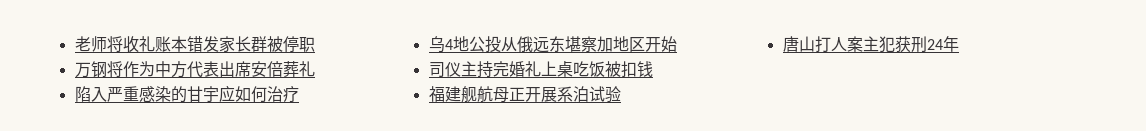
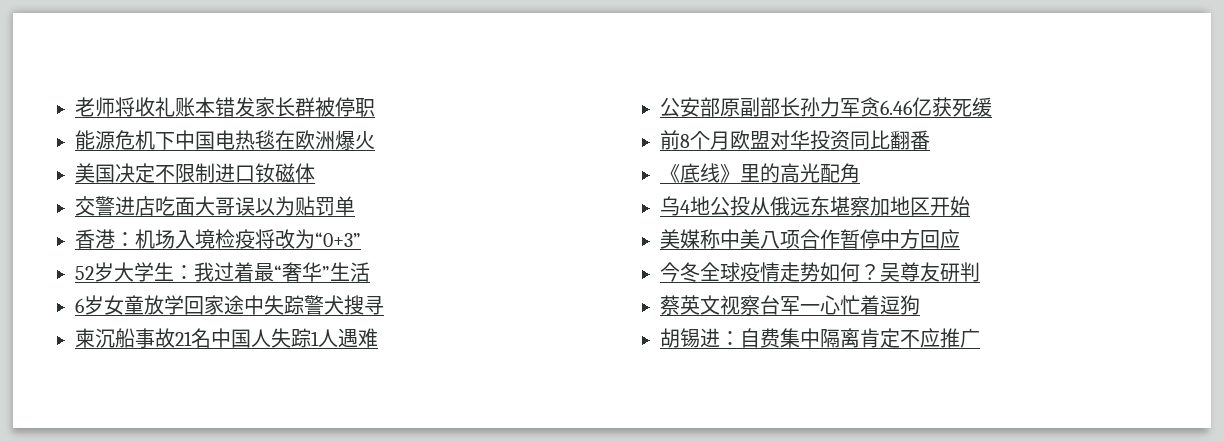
[74,61,315,78] [74,85,299,103] 万钢将作为中方代表出席安倍葬礼 // 陷入严重感染的甘宇应如何治疗 -> [75,130,375,151] [75,163,315,183] [75,196,355,216] [75,229,361,249] [75,262,370,282] [75,295,384,315] [75,328,378,348] [660,97,992,117] [660,130,930,150] [660,163,860,183] 能源危机下中国电热毯在欧洲爆火 // 美国决定不限制进口钕磁体 // 交警进店吃面大哥误以为贴罚单 // 香港：机场入境检疫将改为“0+3” // 52岁大学生：我过着最“奢华”生活 // 6岁女童放学回家途中失踪警犬搜寻 // 柬沉船事故21名中国人失踪1人遇难 // 公安部原副部长孙力军贪6.46亿获死缓 // 前8个月欧盟对华投资同比翻番 // 《底线》里的高光配角
[428,61,653,78] [428,86,621,103] [782,36,959,53] 司仪主持完婚礼上桌吃饭被扣钱 // 福建舰航母正开展系泊试验 // 唐山打人案主犯获刑24年 -> [660,229,960,249] [660,262,980,282] [660,295,920,316] [660,328,980,348] 美媒称中美八项合作暂停中方回应 // 今冬全球疫情走势如何？吴尊友研判 // 蔡英文视察台军一心忙着逗狗 // 胡锡进：自费集中隔离肯定不应推广

